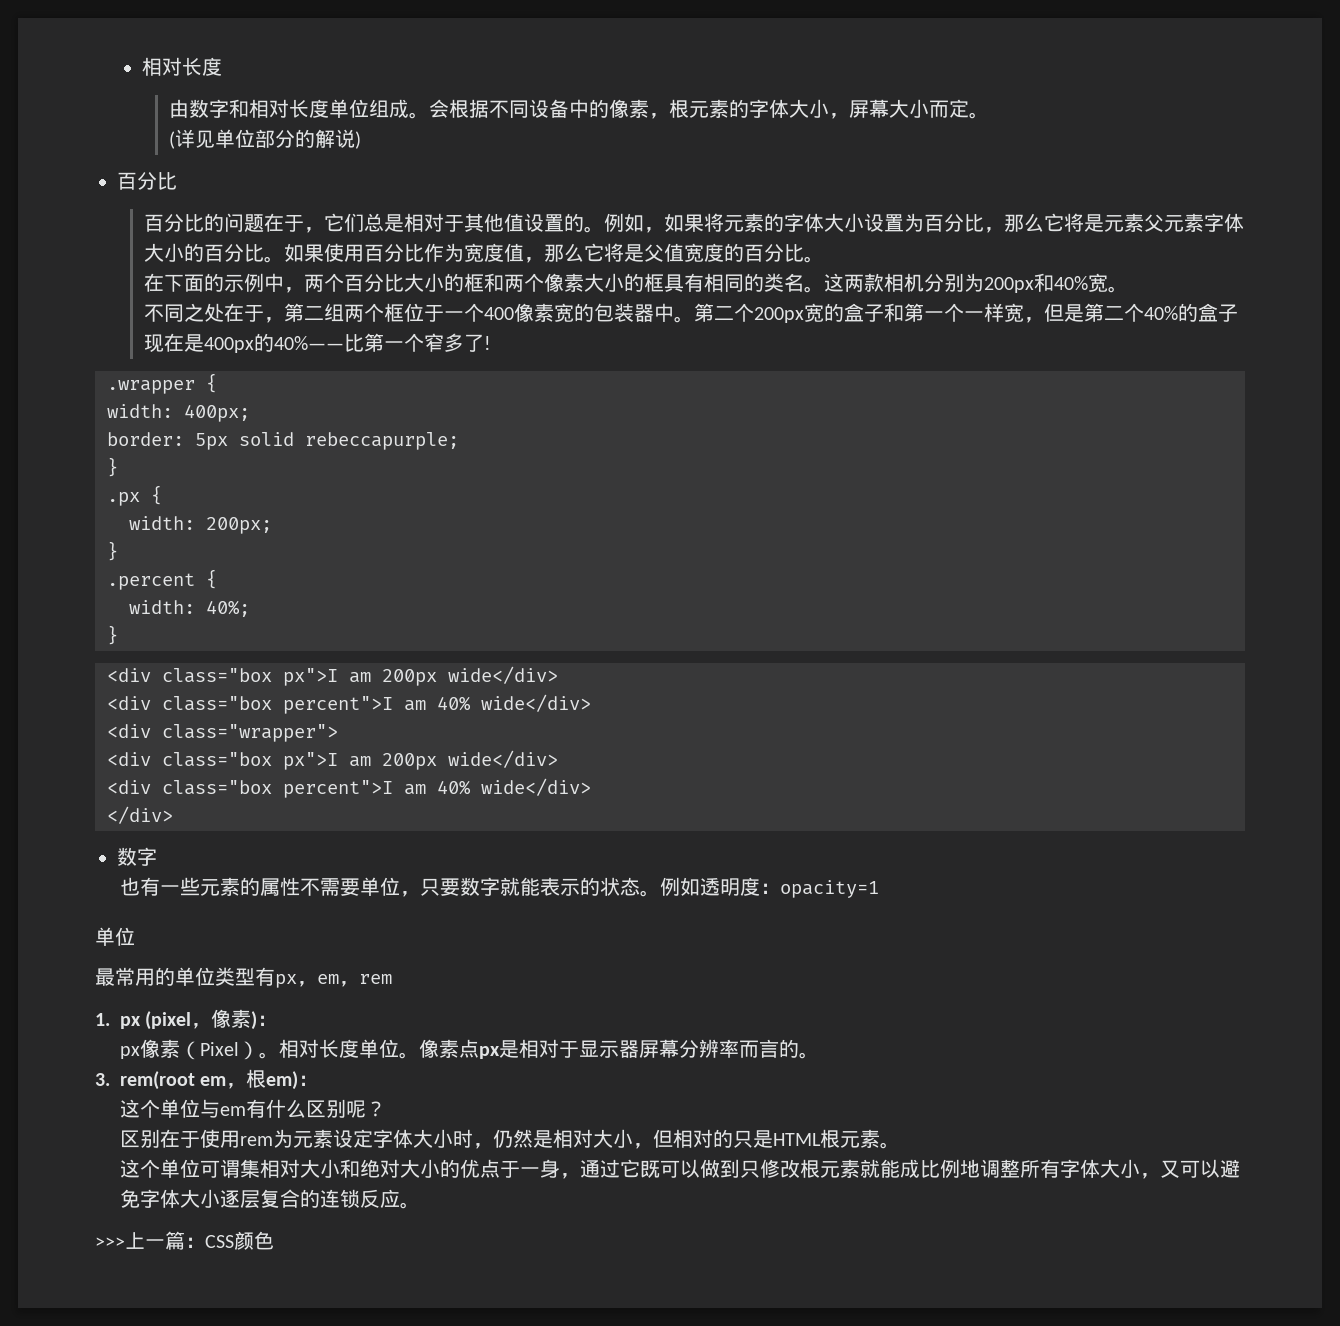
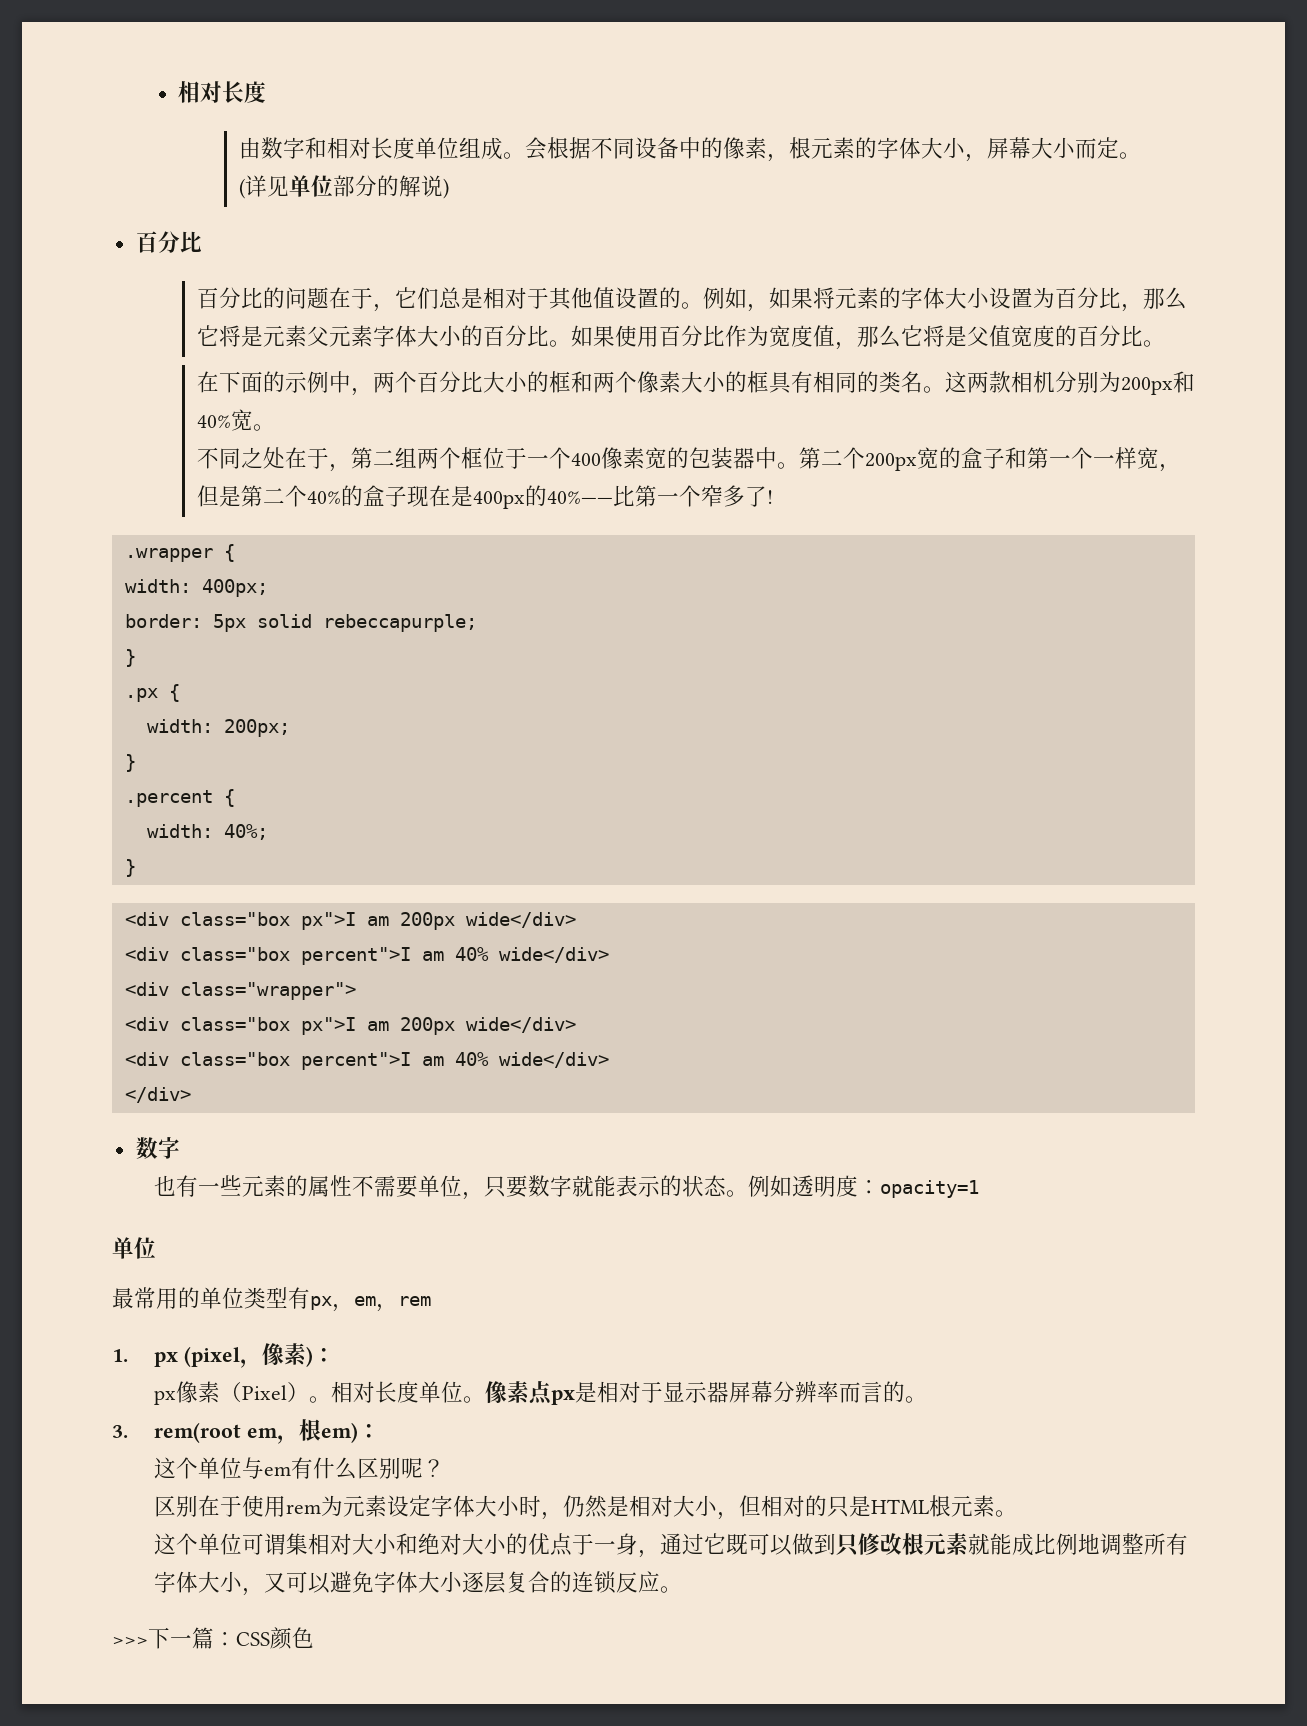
[125,1232,145,1249] 上 -> [148,1627,170,1649] 下

